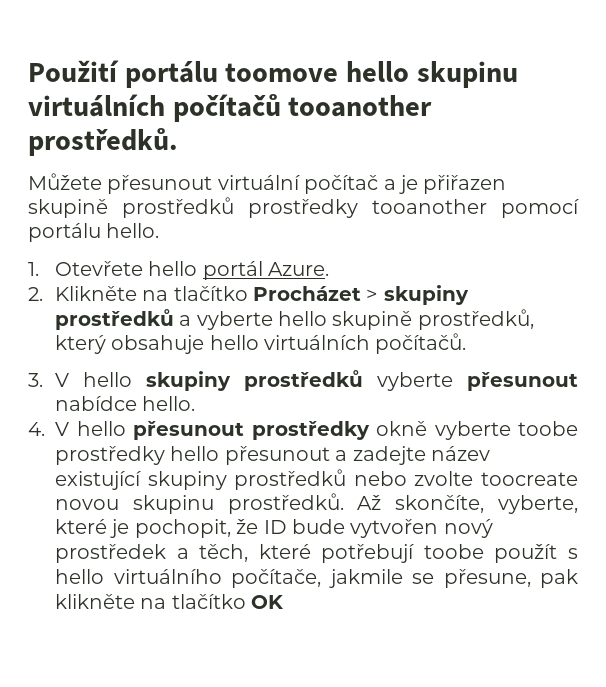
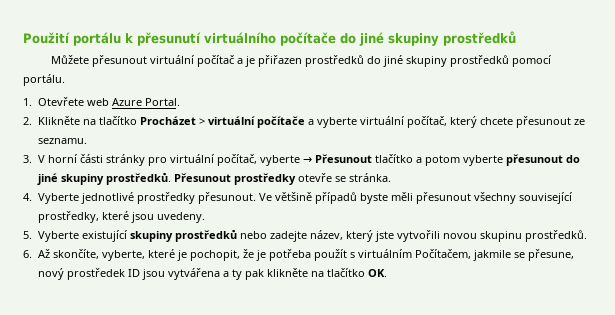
[225,61,518,88] [28,94,433,122] [28,128,178,156] toomove hello skupinu virtuálních počítačů tooanother prostředků. -> [125,31,516,46] k přesunutí virtuálního počítače do jiné skupiny prostředků
[28,197,580,218] [28,223,160,242] skupině prostředků prostředky tooanother pomocí portálu hello. -> [304,55,551,67] [23,74,65,86] prostředků do jiné skupiny prostředků pomocí portálu.
[148,261,330,280] hello portál Azure. -> [86,98,180,106] web Azure Portal.
[383,285,469,305] [54,309,534,330] [54,333,467,354] [28,370,579,391] [54,396,196,411] [28,421,578,440] [55,446,490,465] [55,469,578,490] skupiny prostředků a vyberte hello skupině prostředků, který obsahuje hello virtuálních počítačů. // 3. V hello skupiny prostředků vyberte přesunout nabídce hello. // 4. V hello přesunout prostředky okně vyberte toobe prostředky hello přesunout a zadejte název existující skupiny prostředků nebo zvolte toocreate -> [207,116,585,128] [37,138,87,144] [23,154,580,166] [36,172,391,185] [23,192,572,204] [37,211,205,223] [23,229,440,242] virtuální počítače a vyberte virtuální počítač, který chcete přesunout ze seznamu. // 3. V horní části stránky pro virtuální počítač, vyberte → Přesunout tlačítko a potom vyberte přesunout do jiné skupiny prostředků. Přesunout prostředky otevře se stránka. // 4. Vyberte jednotlivé prostředky přesunout. Ve většině případů byste měli přesunout všechny související prostředky, které jsou uvedeny. // 5. Vyberte existující skupiny prostředků nebo zadejte název, který jste vytvořili
(344, 503) none -> [23,250,32,258] // 6.
[263,519,493,538] [55,544,578,563] [55,569,531,588] ID bude vytvořen nový prostředek a těch, které potřebují toobe použít s hello virtuálního počítače, jakmile se přesune, -> [255,249,574,261] [37,268,242,280] je potřeba použít s virtuálním Počítačem, jakmile se přesune, nový prostředek ID jsou vytvářena a ty
[251,595,285,609] OK -> [367,269,387,277] OK.

